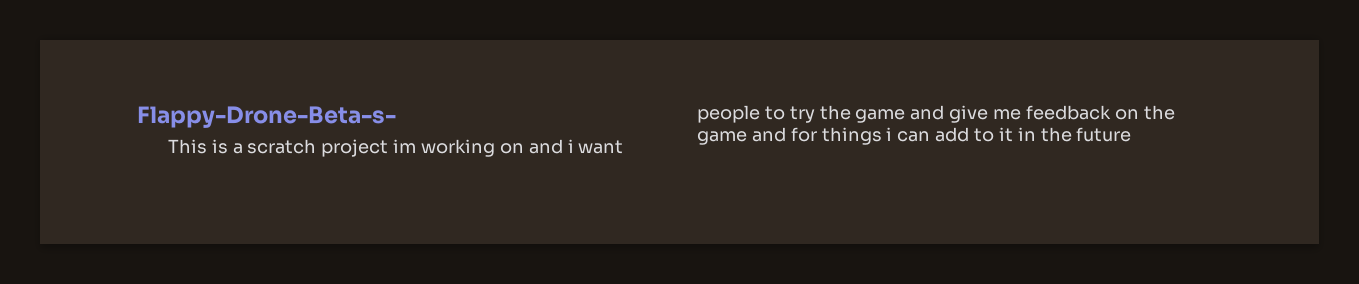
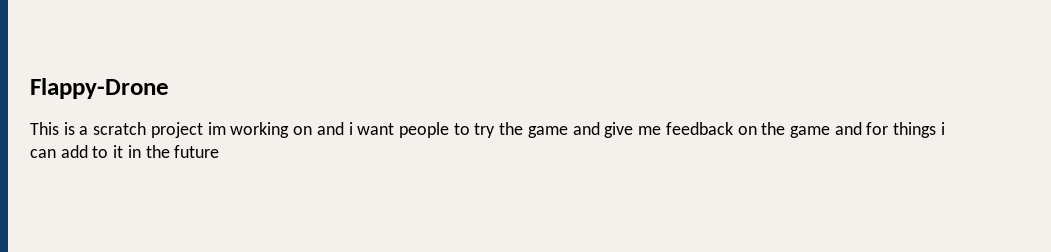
[137,106,396,128] Flappy-Drone-Beta-s- -> [30,78,169,99] Flappy-Drone

